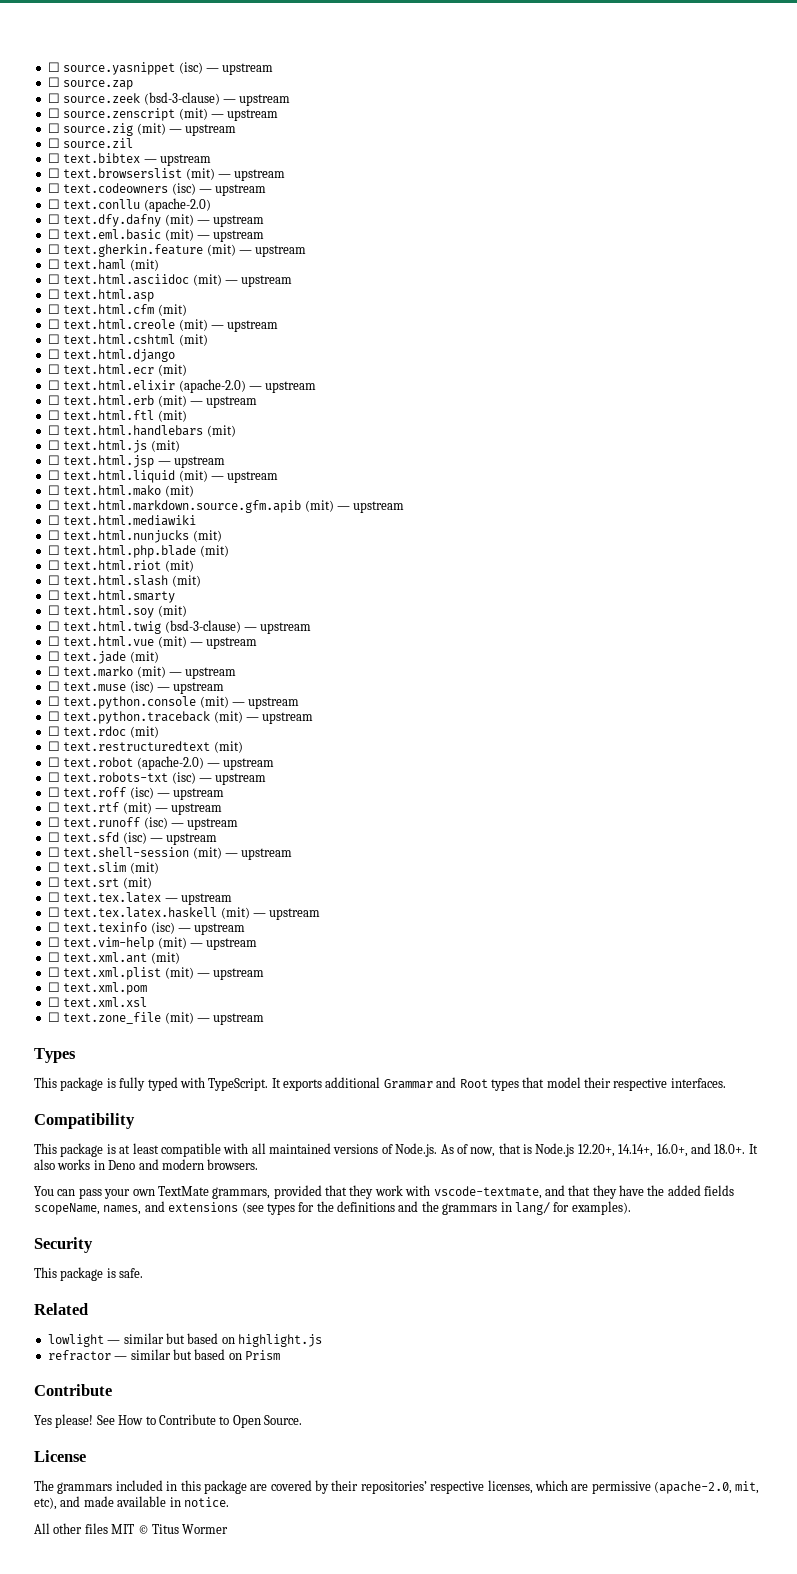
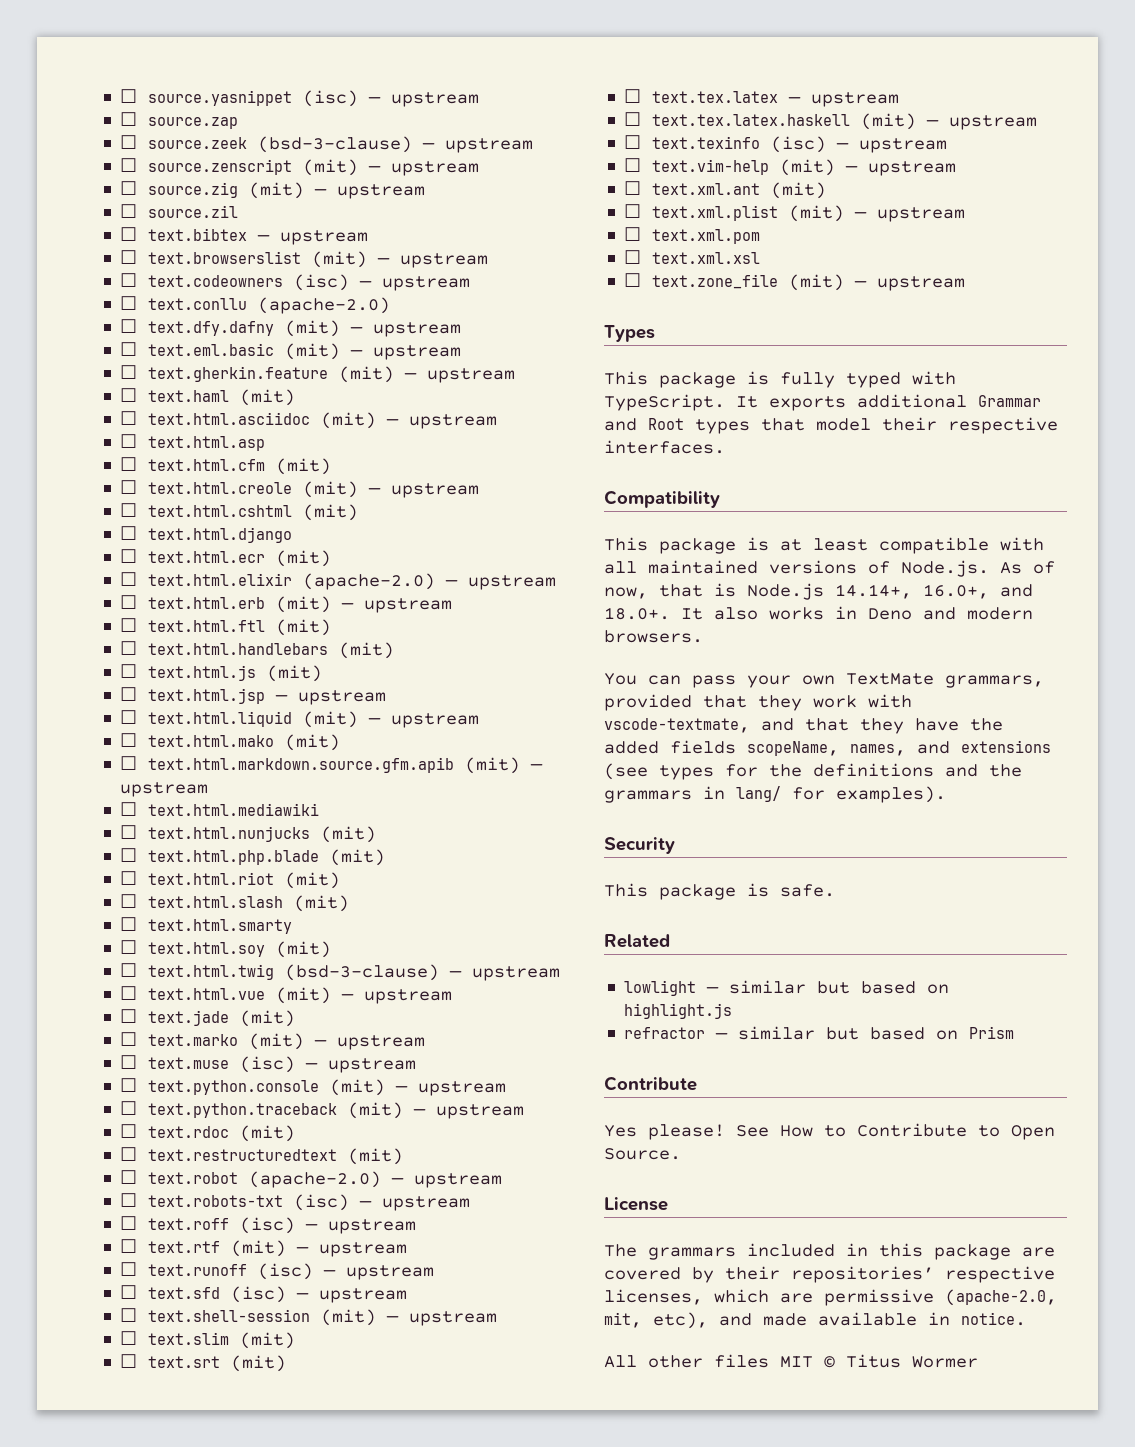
[577,1144,615,1157] 12.20+, -> (824, 591) none

